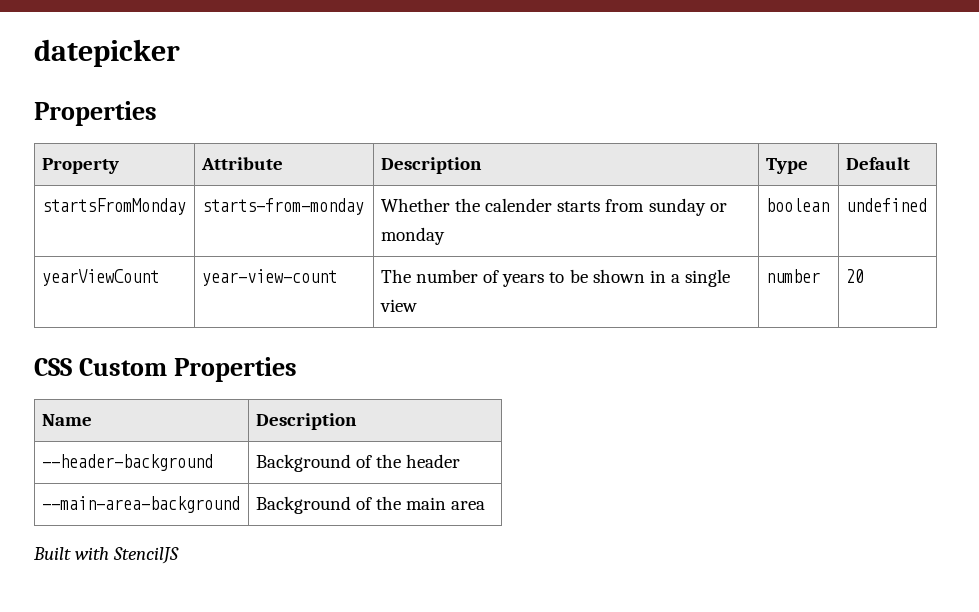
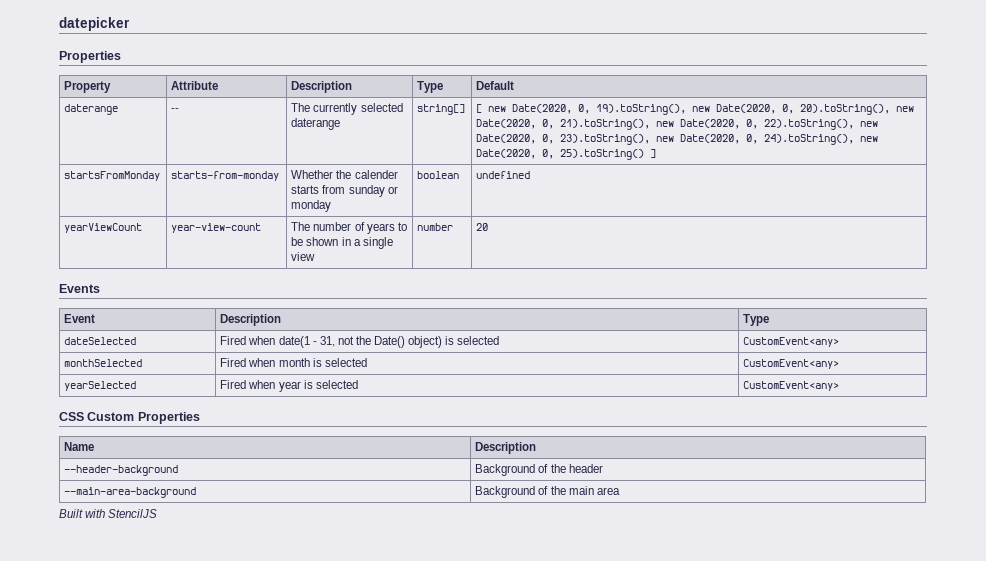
(910, 163) none -> [64,104,119,115] [171,108,180,112] [291,103,403,115] [291,118,341,130] [417,104,466,115] [476,104,915,115] [476,119,879,130] [476,134,879,145] [476,149,657,160] // daterange | -- | The currently selected daterange | string[] | [ new Date(2020, 0, 19).toString(), new Date(2020, 0, 20).toString(), new Date(2020, 0, 21).toString(), new Date(2020, 0, 22).toString(), new Date(2020, 0, 23).toString(), new Date(2020, 0, 24).toString(), new Date(2020, 0, 25).toString() ]
(864, 276) none -> [59,284,100,293] [64,314,96,323] [220,314,282,326] [743,314,770,326] [64,337,137,345] [220,336,500,348] [743,337,840,347] [64,359,143,367] [220,358,367,367] [743,359,840,369] [64,381,137,391] [220,380,358,392] [743,381,840,391] // Events // Event | Description | Type // dateSelected | Fired when date(1 - 31, not the Date() object) is selected | CustomEvent<any> // monthSelected | Fired when month is selected | CustomEvent<any> // yearSelected | Fired when year is selected | CustomEvent<any>

